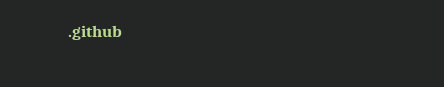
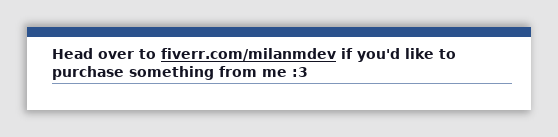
[68,25,122,40] .github -> [52,48,456,62] [52,66,308,80] Head over to fiverr.com/milanmdev if you'd like to purchase something from me :3

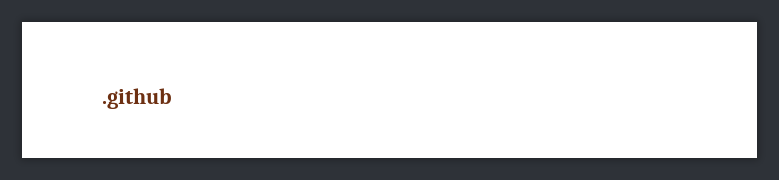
[52,48,456,62] [52,66,308,80] Head over to fiverr.com/milanmdev if you'd like to purchase something from me :3 -> [102,88,172,109] .github

